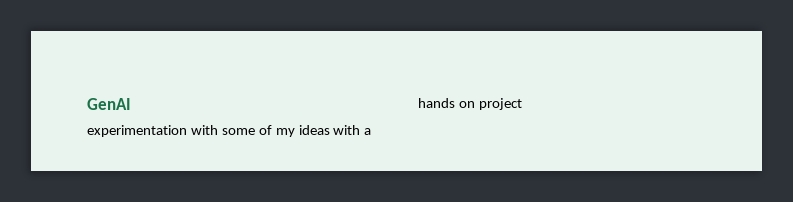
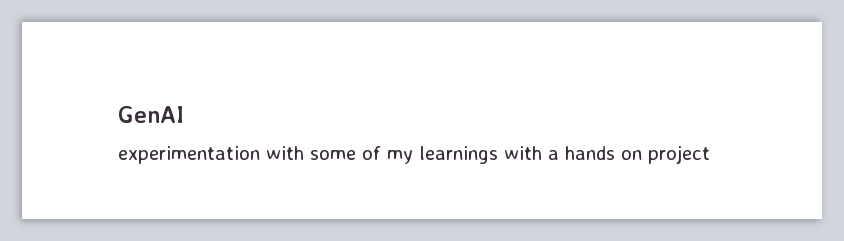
[298,125,330,135] ideas -> [419,146,498,164] learnings

